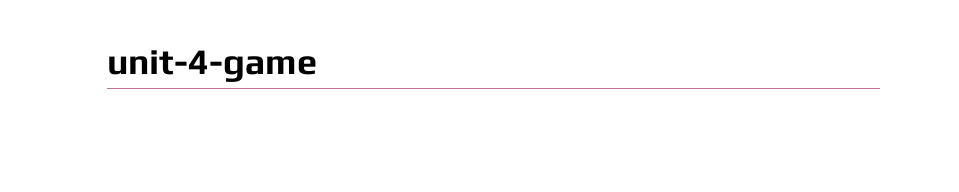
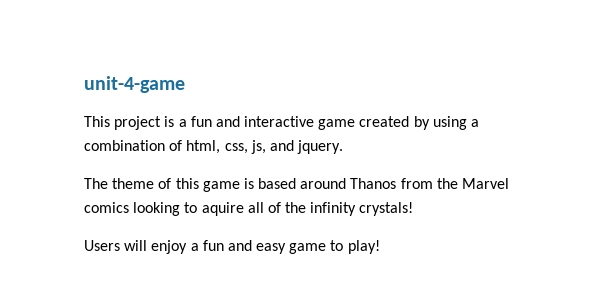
(317, 66) none -> [84,116,480,130] [84,140,344,154] [84,178,510,192] [84,202,414,216] [84,240,380,254] // This project is a fun and interactive game created by using a combination of html, css, js, and jquery. // The theme of this game is based around Thanos from the Marvel comics looking to aquire all of the infinity crystals! // Users will enjoy a fun and easy game to play!

